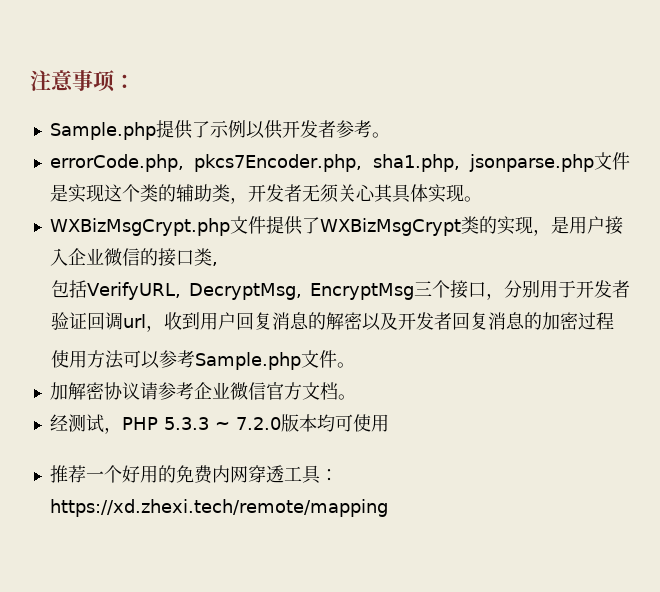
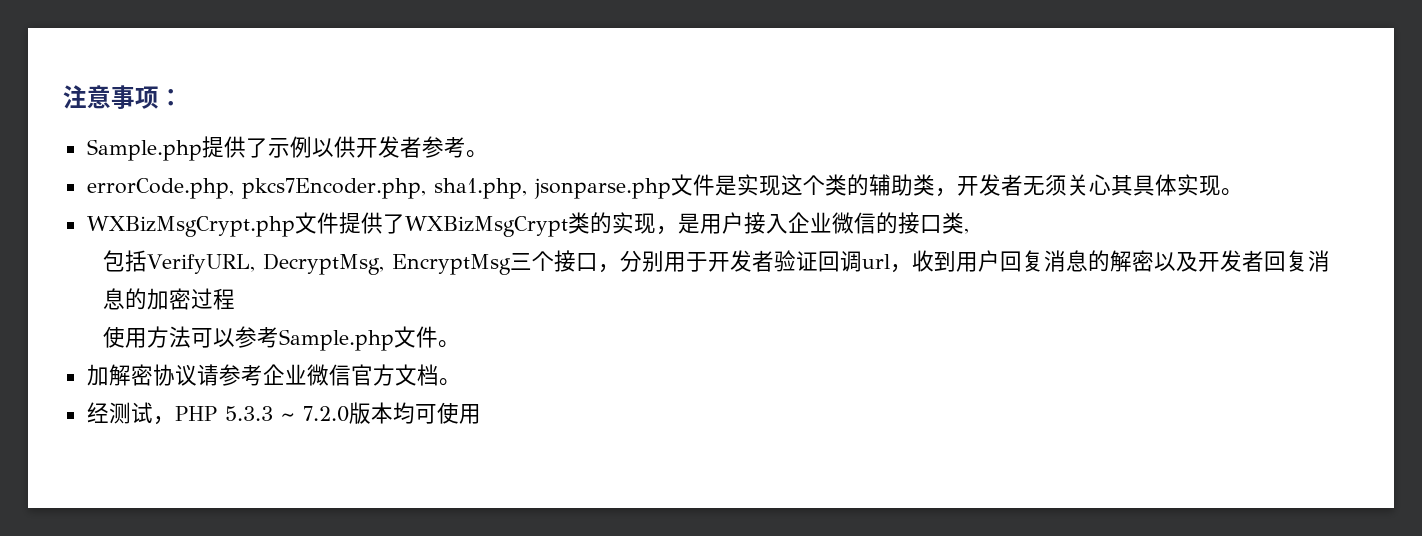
[49,465,338,484] [49,499,388,517] // 推荐一个好用的免费内网穿透工具：https://xd.zhexi.tech/remote/mapping -> (481, 414) none

